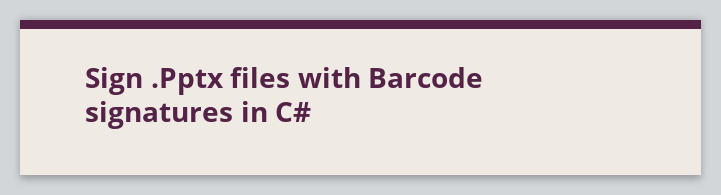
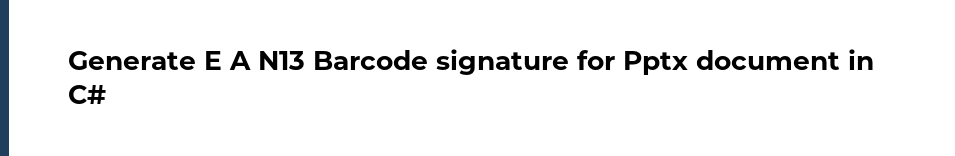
[85,67,484,95] [85,101,233,129] Sign .Pptx files with Barcode signatures -> [68,49,840,75] Generate E A N13 Barcode signature for Pptx document

